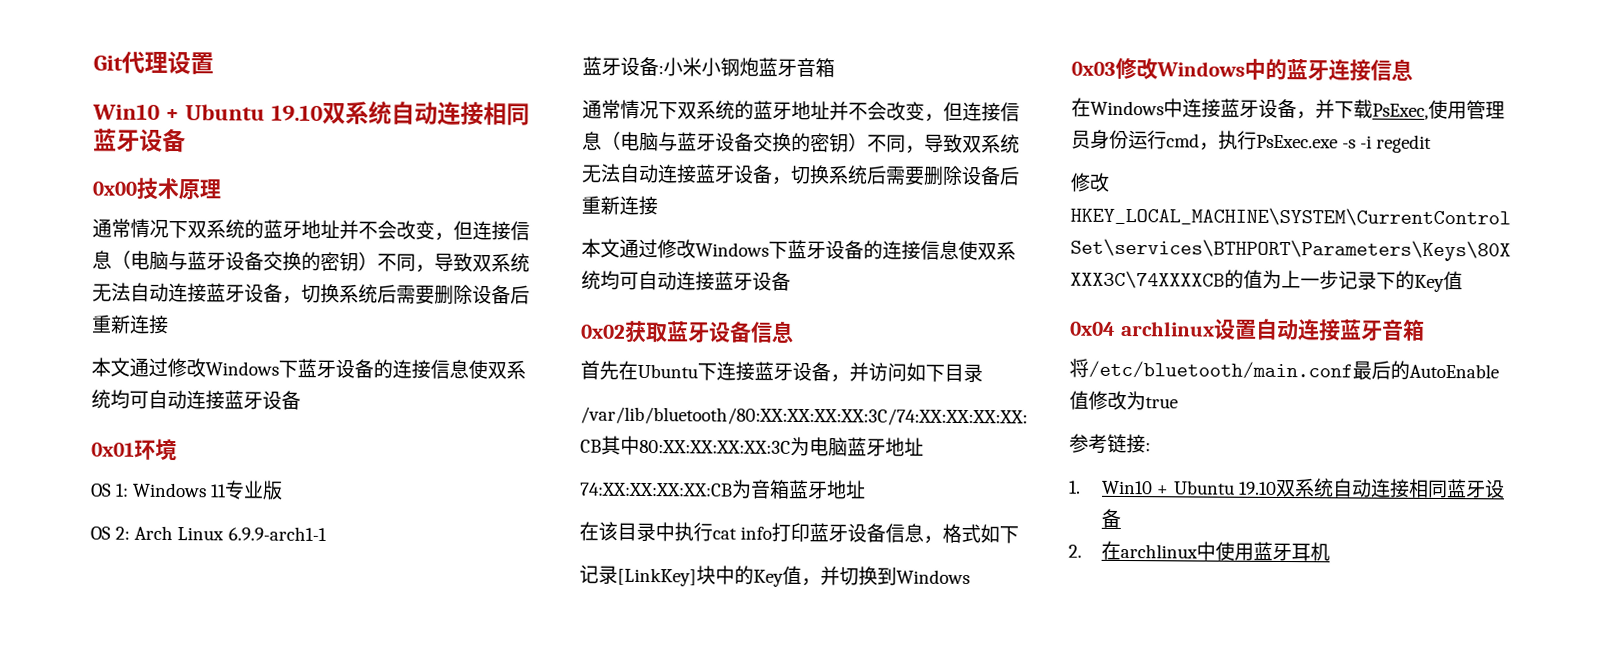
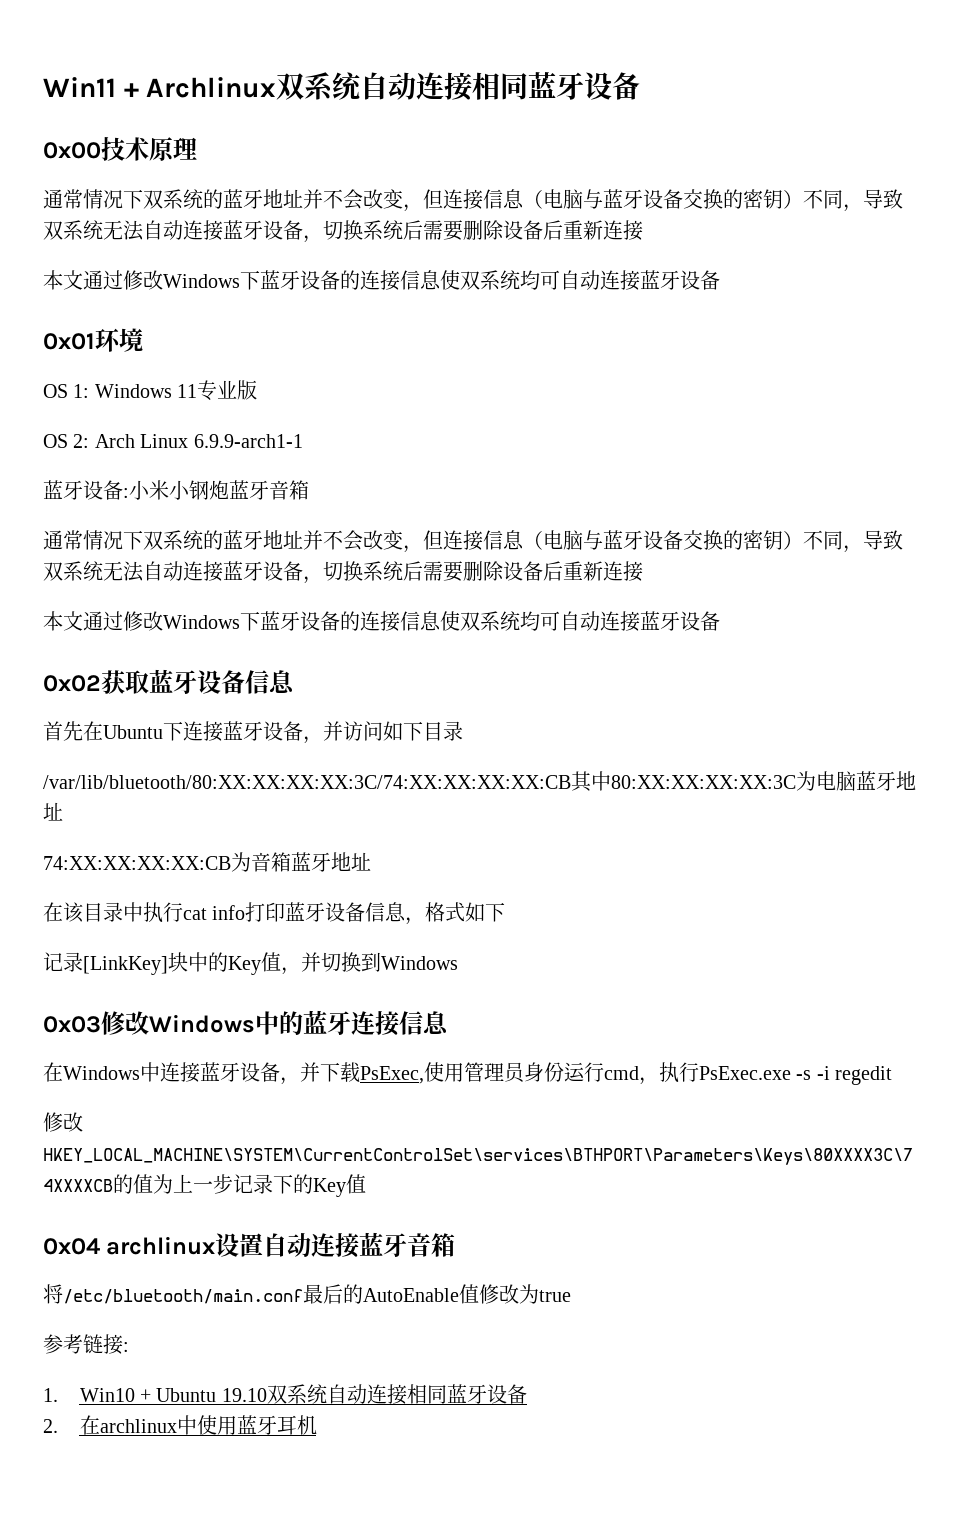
[93,50,214,75] [92,103,323,121] Git代理设置 // Win10 + Ubuntu 19.10 -> [43,77,277,98] Win11 + Archlinux

